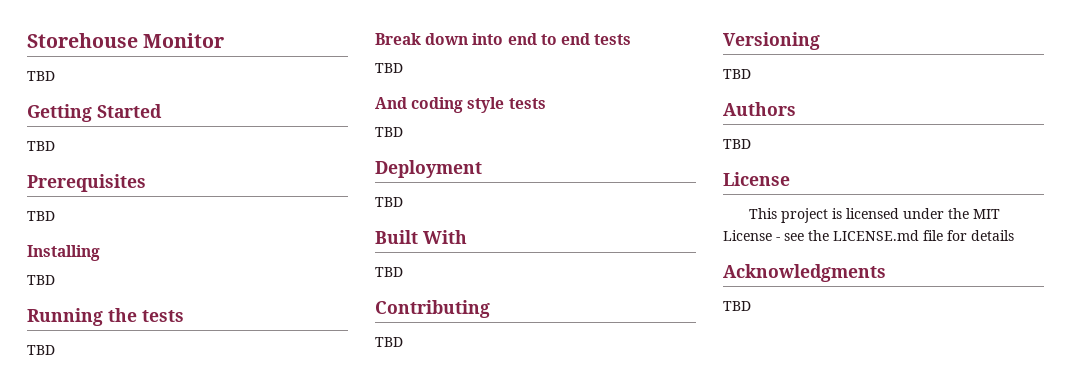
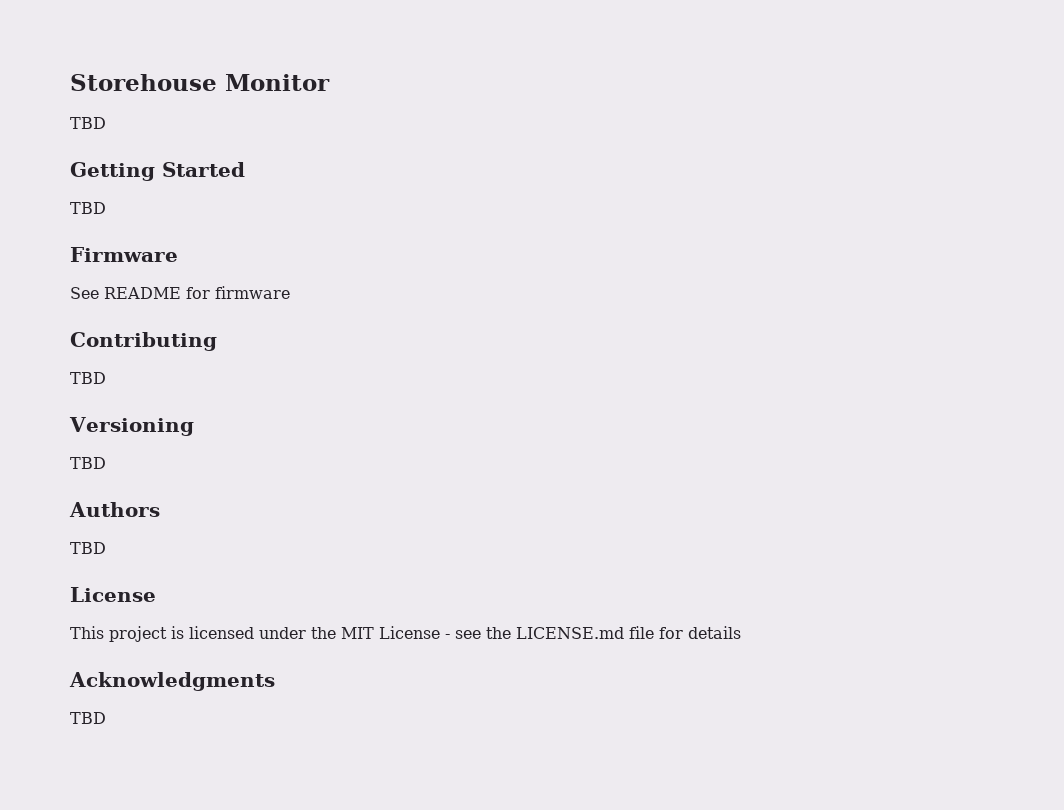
[27,174,146,192] [27,211,55,221] [27,245,100,261] [27,275,55,285] [27,308,184,326] [27,345,55,355] [375,33,632,45] [375,63,403,73] [375,97,546,113] [375,127,403,137] [375,160,482,178] [375,197,403,207] [375,230,467,244] [375,267,403,277] Prerequisites // TBD // Installing // TBD // Running the tests // TBD // Break down into end to end tests // TBD // And coding style tests // TBD // Deployment // TBD // Built With // TBD -> [70,247,178,262] [70,286,290,299] Firmware // See README for firmware

